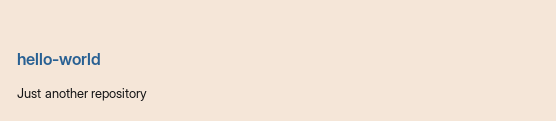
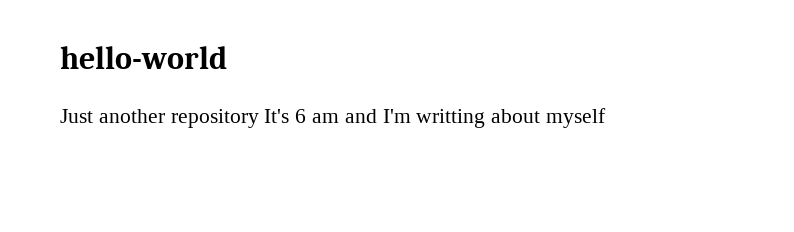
(148, 94) none -> [264,108,607,128] It's 6 am and I'm writting about myself

